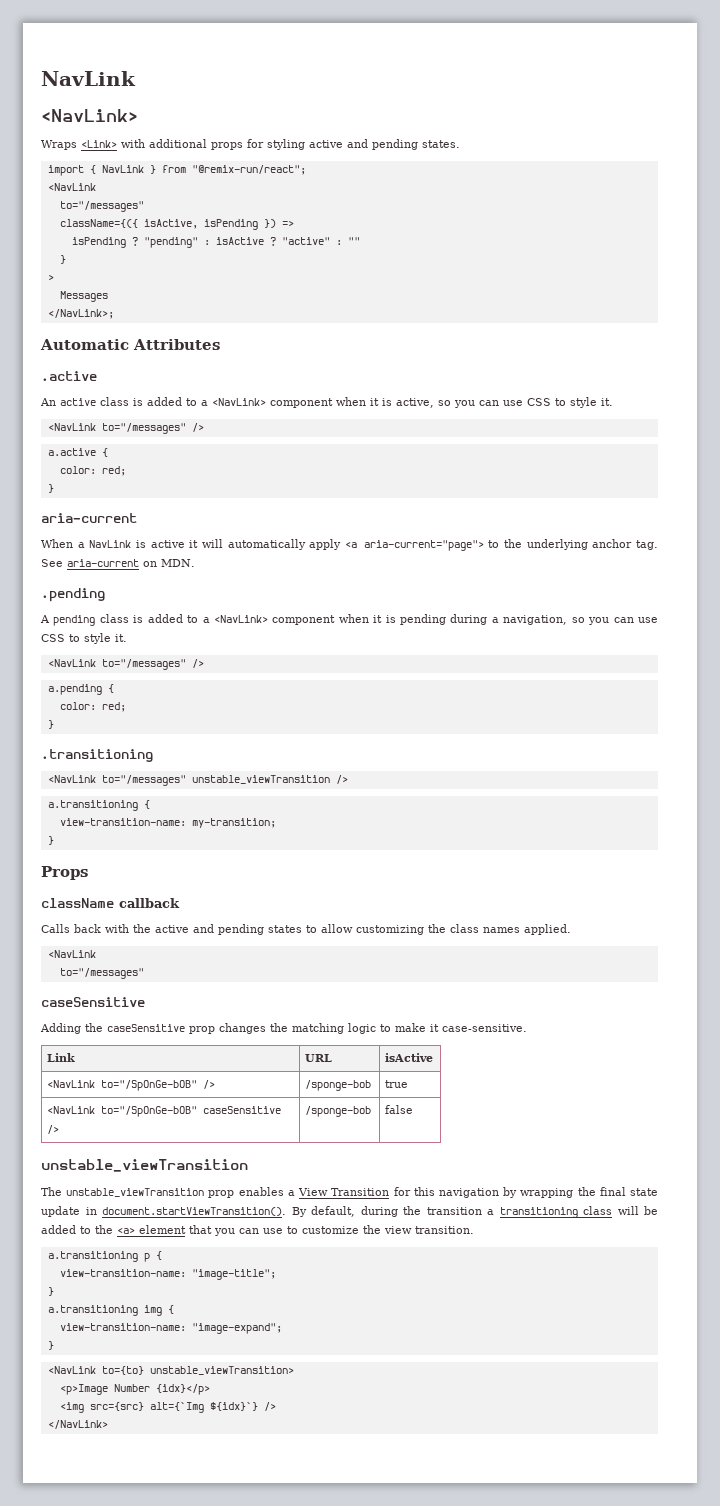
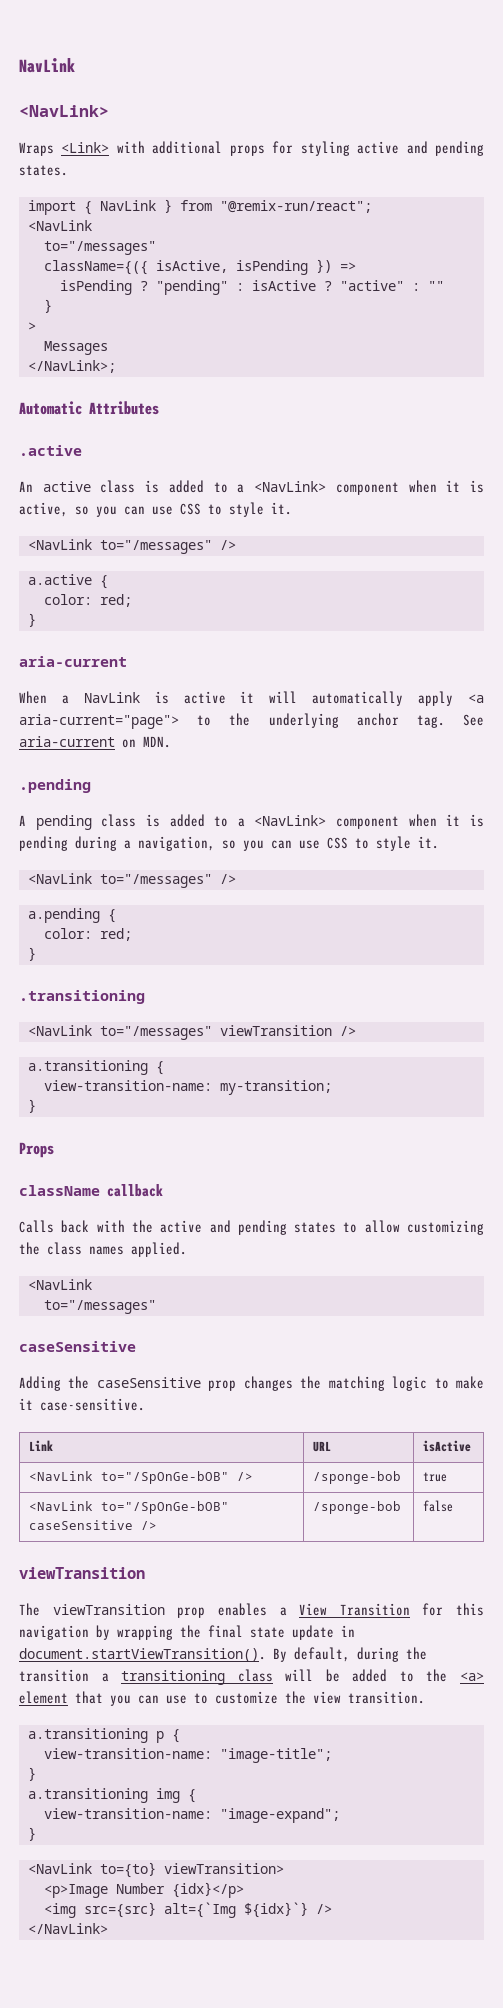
[191,775,330,784] unstable_viewTransition -> [219,1025,332,1036] viewTransition
[41,1159,248,1172] unstable_viewTransition -> [19,1567,145,1579] viewTransition
[66,1188,205,1197] unstable_viewTransition -> [52,1604,165,1615] viewTransition
[149,1366,294,1375] unstable_viewTransition> -> [163,1863,284,1874] viewTransition>

